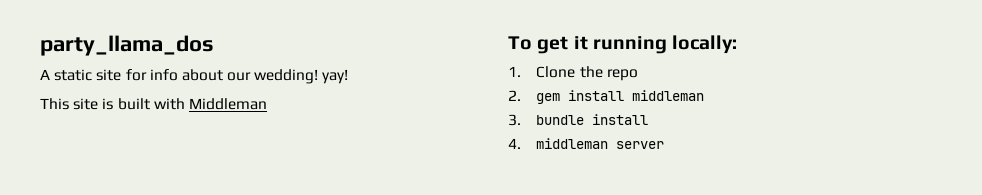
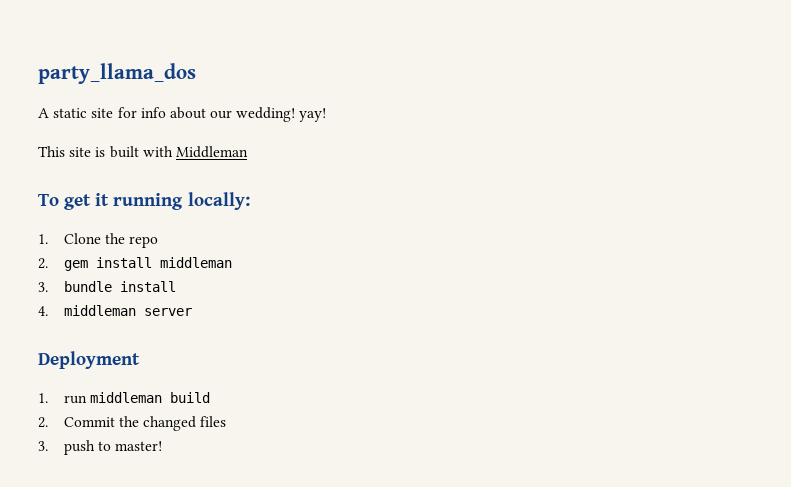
(665, 145) none -> [38,351,140,369] [38,392,211,404] [38,416,227,431] [38,440,163,455] // Deployment // 1. run middleman build // 2. Commit the changed files // 3. push to master!

